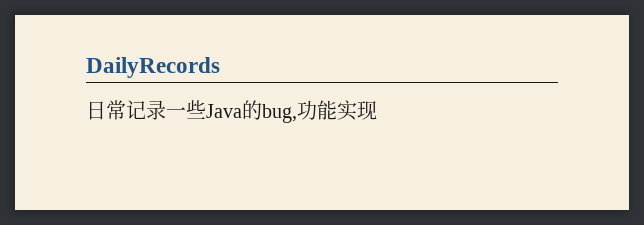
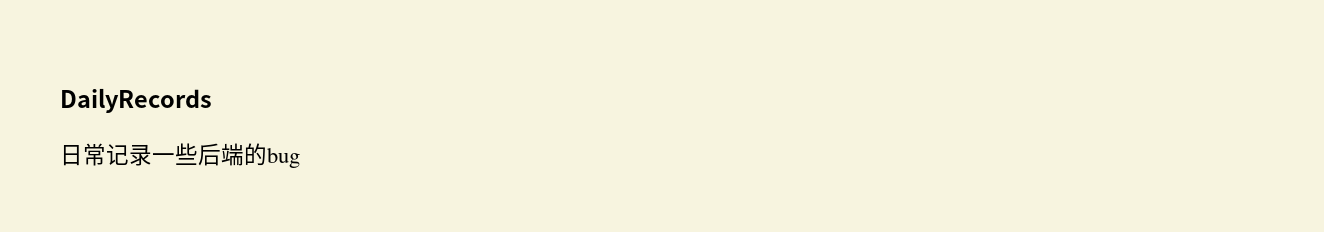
[206,100,377,123] Java的bug,功能实现 -> [198,143,300,168] 后端的bug

